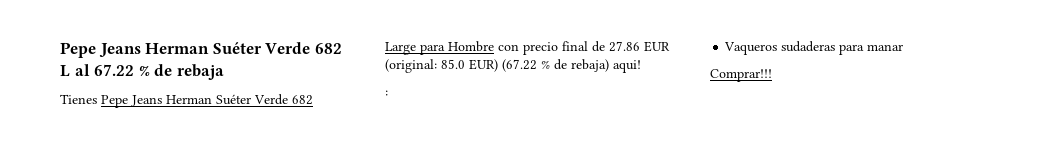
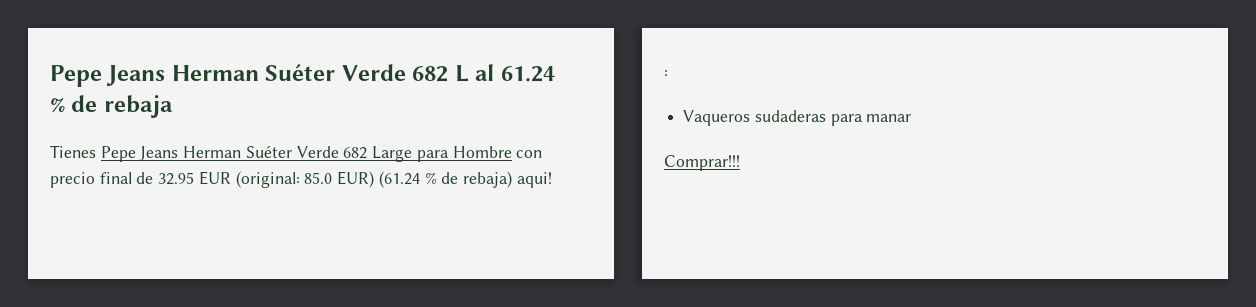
[94,64,135,76] 67.22 -> [500,66,555,82] 61.24
[609,41,640,52] 27.86 -> [158,172,195,185] 32.95
[502,59,537,72] (67.22 -> [378,171,420,188] (61.24

